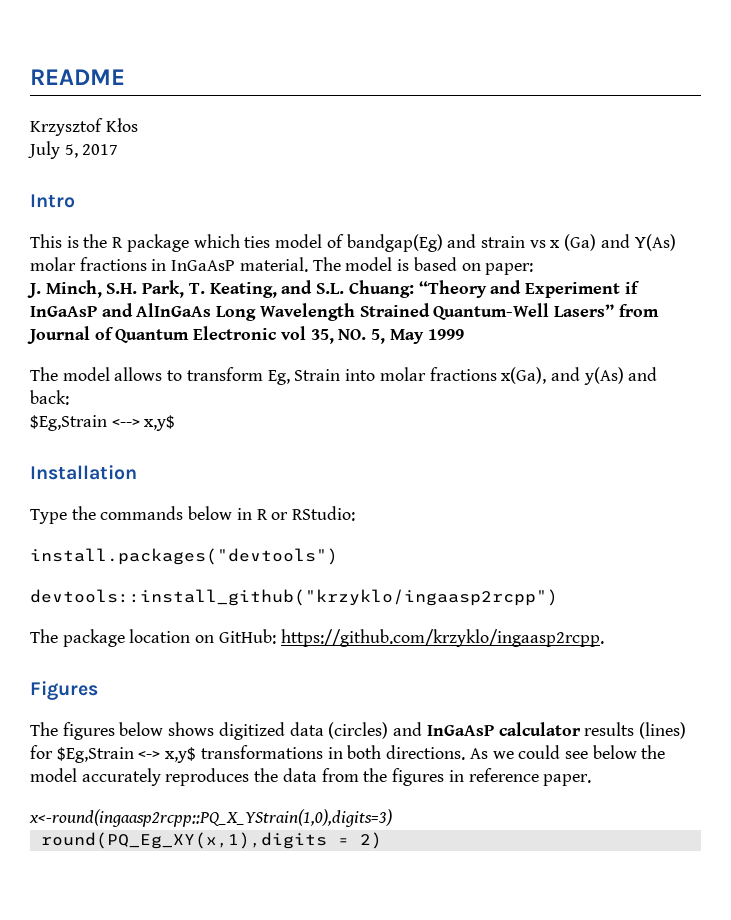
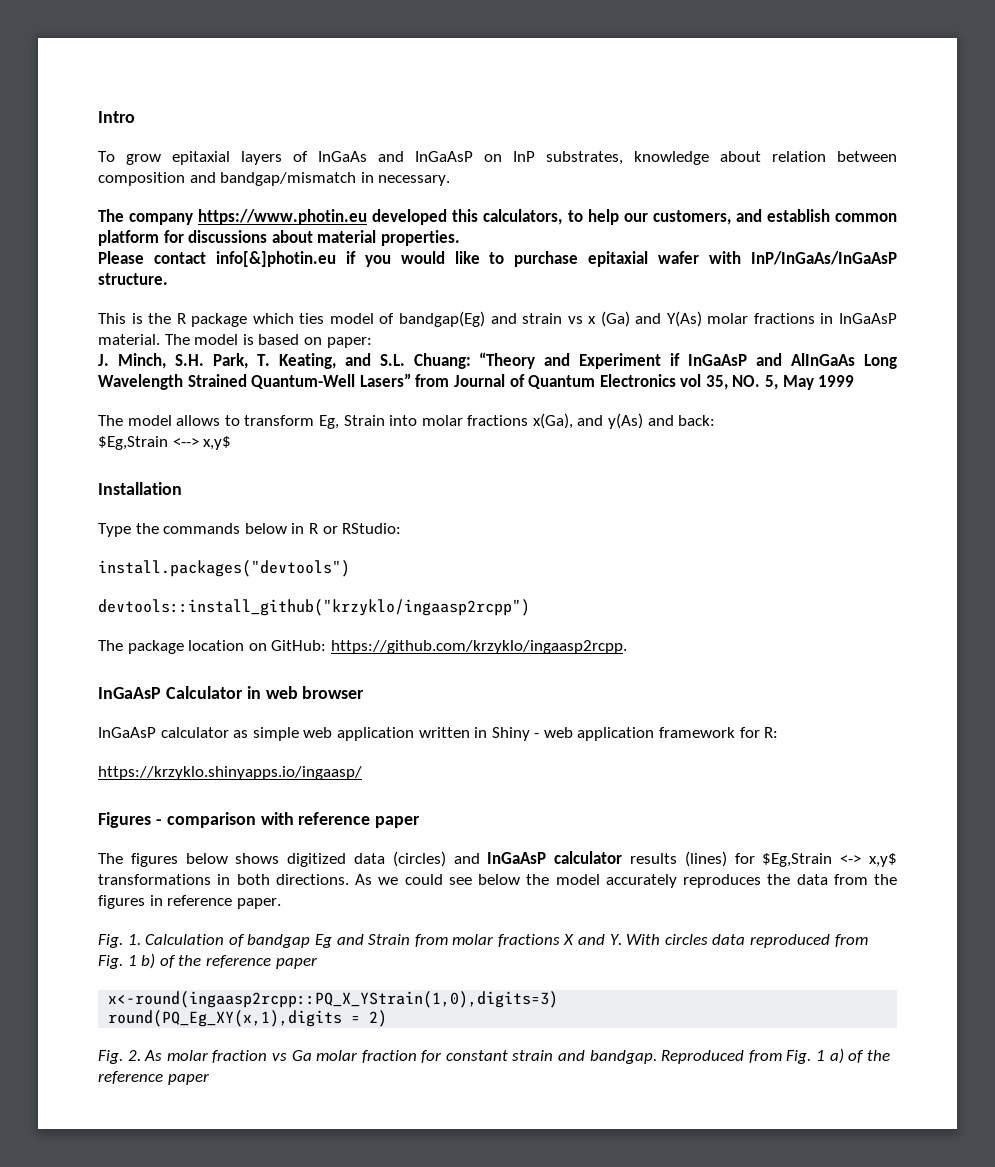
[30,69,125,85] [30,118,138,136] [28,141,119,159] [30,194,75,208] README // Krzysztof Kłos // July 5, 2017 // Intro -> [98,111,135,123] [98,151,897,165] [98,172,451,186] [98,209,898,225] [98,230,460,246] [98,251,897,267] [98,273,168,285] Intro // To grow epitaxial layers of InGaAs and InGaAsP on InP substrates, knowledge about relation between composition and bandgap/mismatch in necessary. // The company https://www.photin.eu developed this calculators, to help our customers, and establish common platform for discussions about material properties. // Please contact info[&]photin.eu if you would like to purchase epitaxial wafer with InP/InGaAs/InGaAsP structure.
[193,326,277,340] Electronic -> [599,374,676,387] Electronics
[30,681,98,700] Figures -> [98,686,365,699] [98,727,779,741] [98,766,362,780] [98,812,421,828] InGaAsP Calculator in web browser // InGaAsP calculator as simple web application written in Shiny - web application framework for R: // https://krzyklo.shinyapps.io/ingaasp/ // Figures - comparison with reference paper
[29,809,392,827] [40,832,382,849] x<-round(ingaasp2rcpp::PQ_X_YStrain(1,0),digits=3) // round(PQ_Eg_XY(x,1),digits = 2) -> [98,934,868,948] [98,953,317,969] [108,991,559,1008] [108,1010,388,1027] [98,1048,890,1064] [98,1071,209,1085] Fig. 1. Calculation of bandgap Eg and Strain from molar fractions X and Y. With circles data reproduced from Fig. 1 b) of the reference paper // x<-round(ingaasp2rcpp::PQ_X_YStrain(1,0),digits=3) // round(PQ_Eg_XY(x,1),digits = 2) // Fig. 2. As molar fraction vs Ga molar fraction for constant strain and bandgap. Reproduced from Fig. 1 a) of the reference paper

